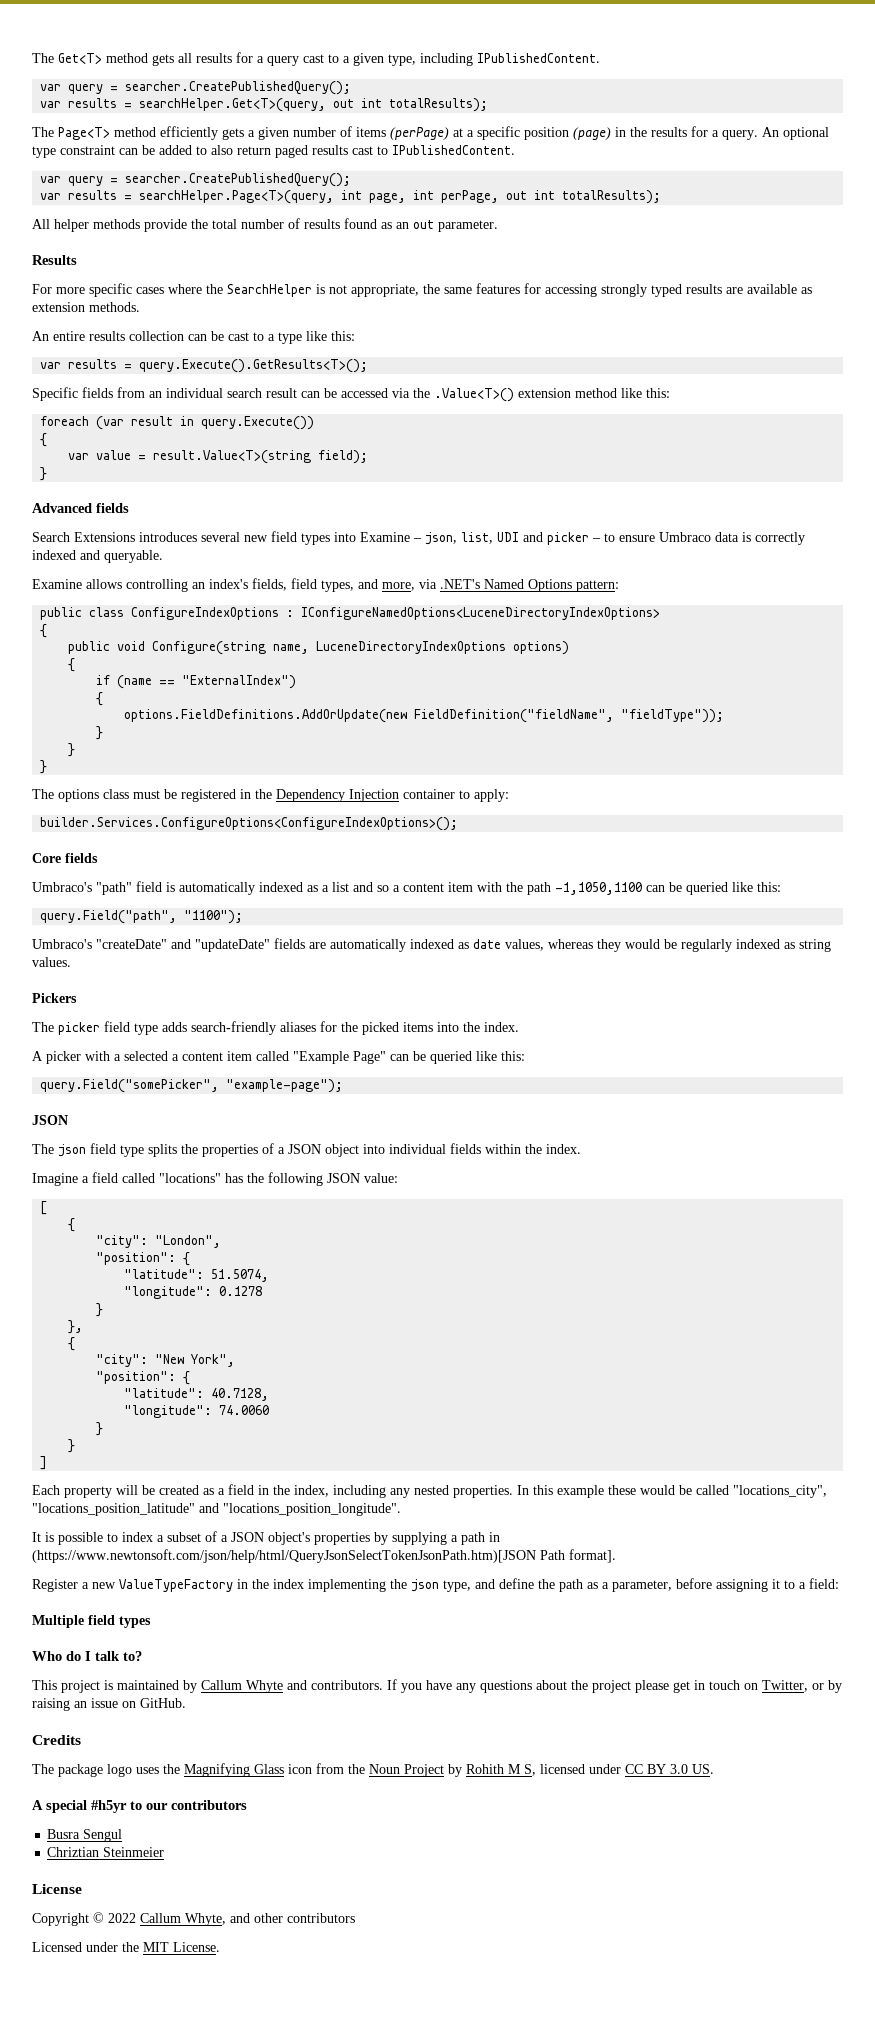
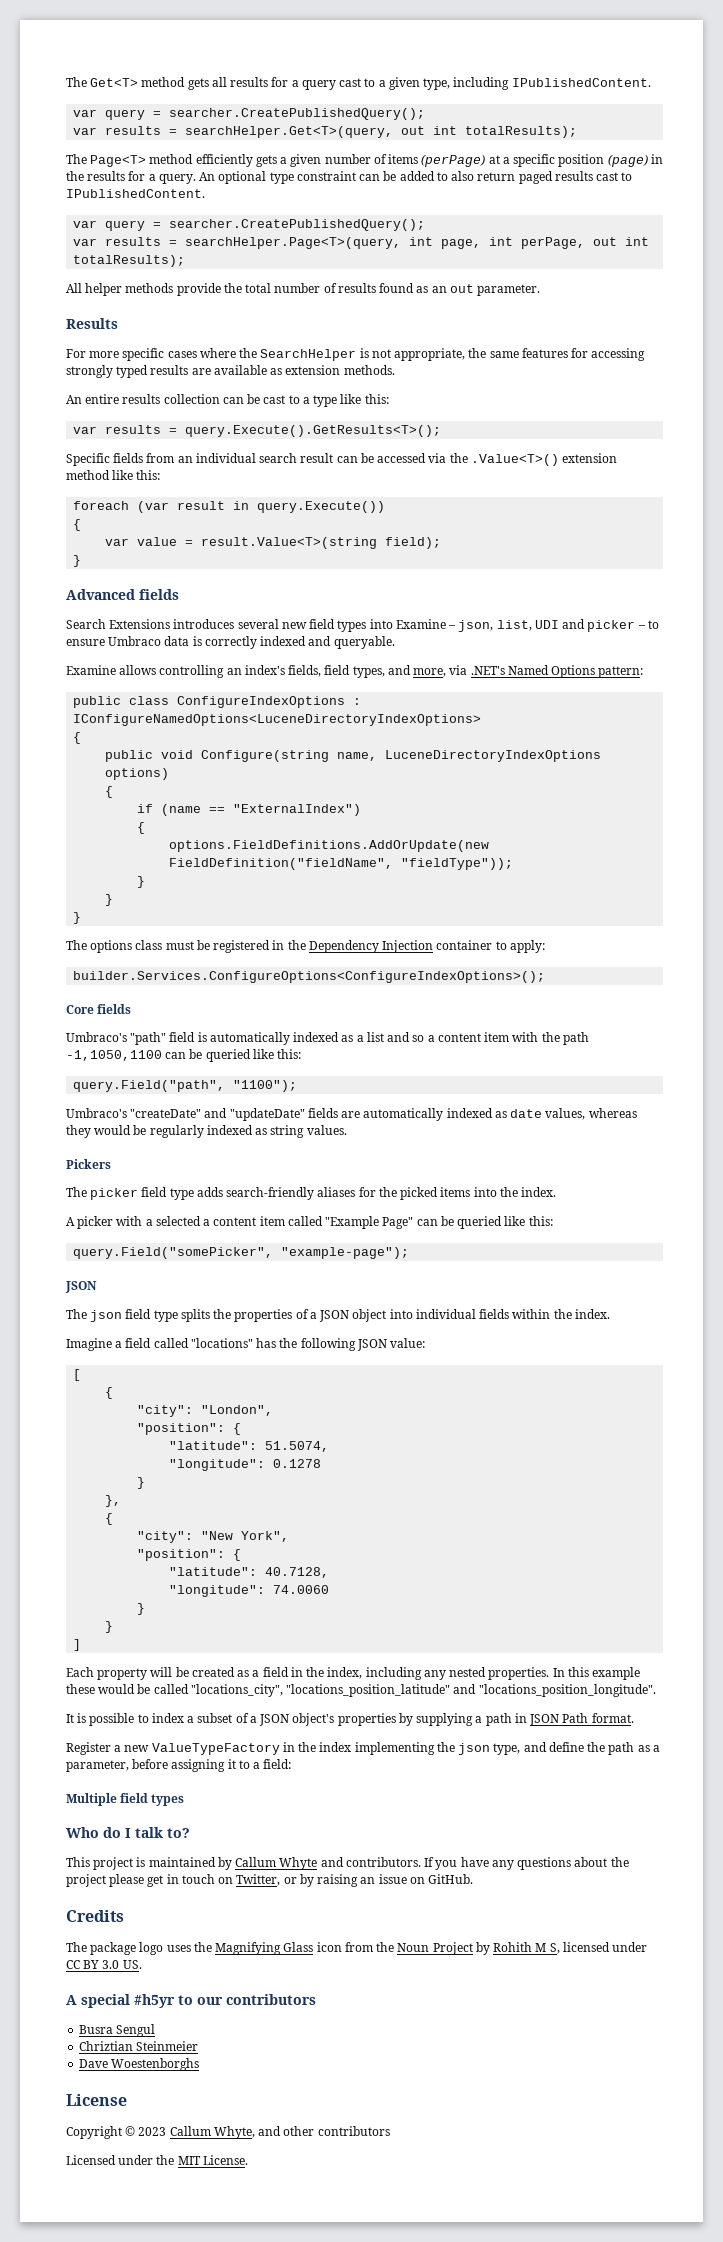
[32,1549,616,1563] (https://www.newtonsoft.com/json/help/html/QueryJsonSelectTokenJsonPath.htm)[JSON Path format]. -> [529,1713,634,1726] JSON Path format.
(165, 1852) none -> [79,2058,200,2071] // Dave Woestenborghs
[108,1913,136,1923] 2022 -> [138,2127,167,2136] 2023

